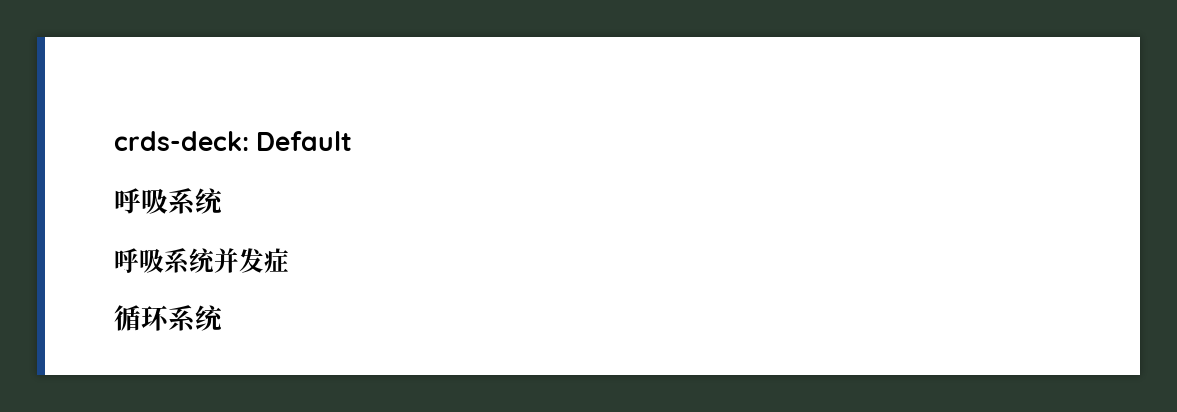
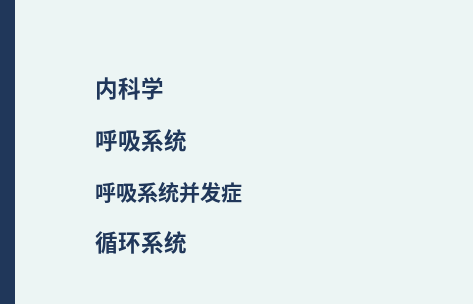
[114,131,353,151] crds-deck: Default -> [95,77,164,100] 内科学

